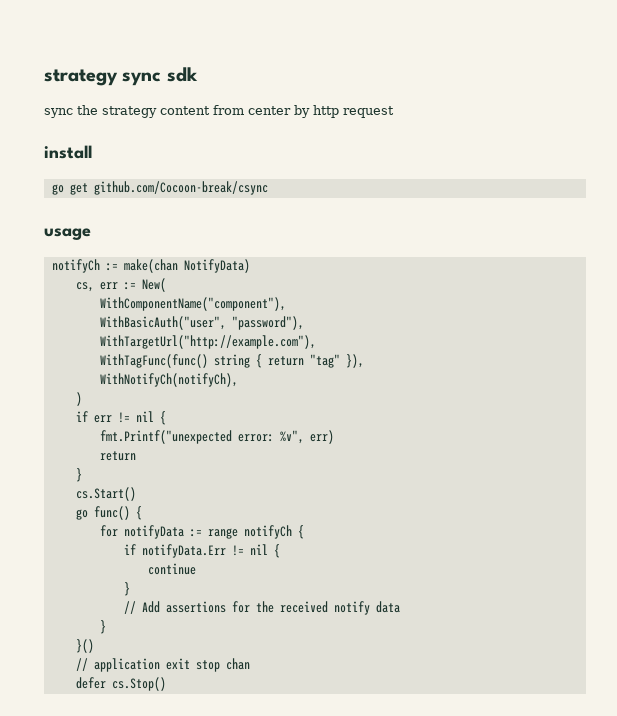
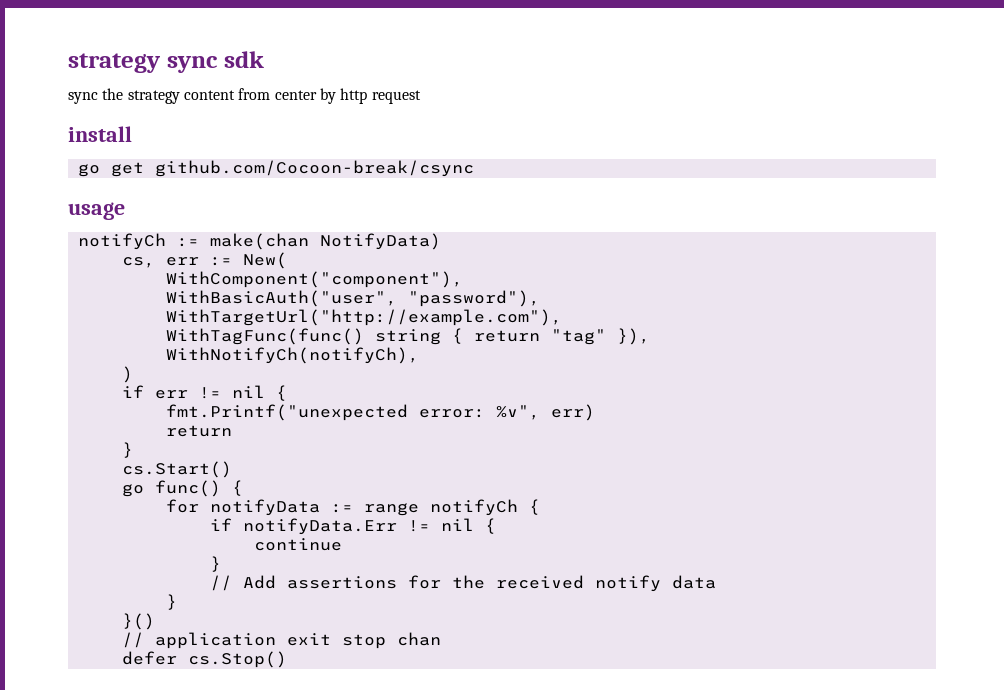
[99,297,286,311] WithComponentName("component"), -> [165,271,463,288] WithComponent("component"),

